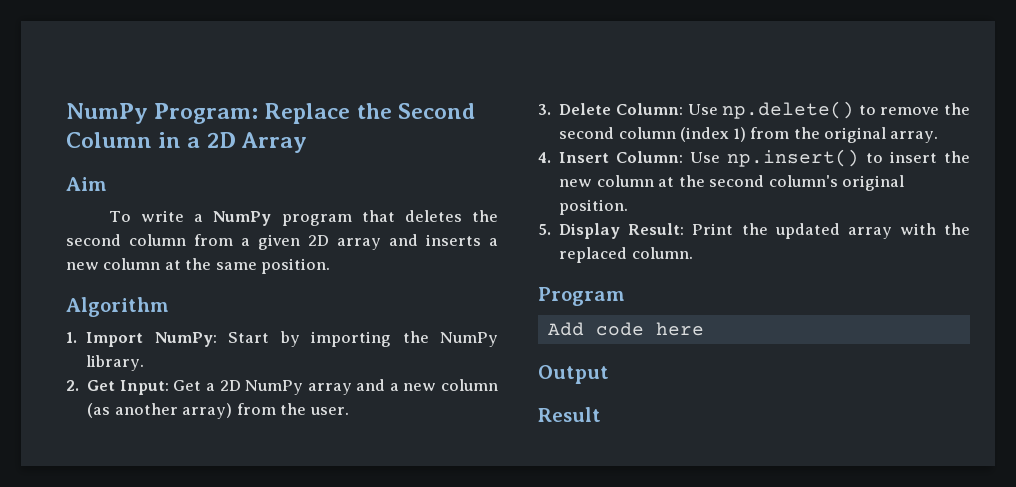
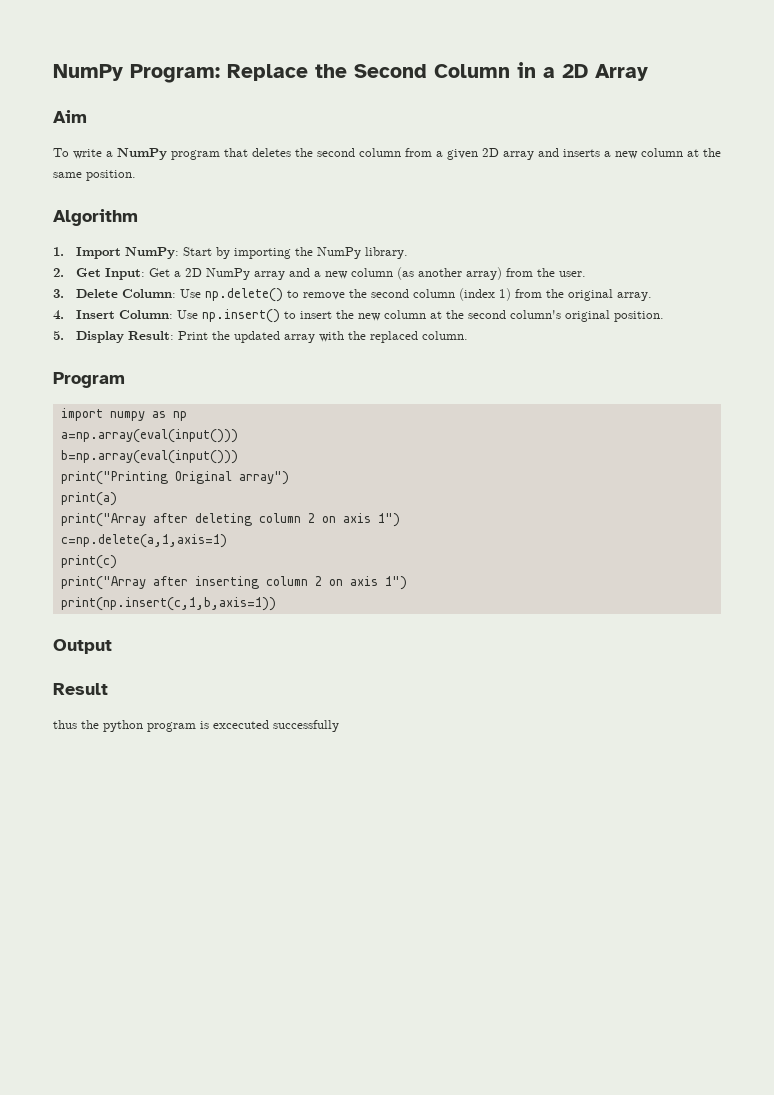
[547,322,704,336] [538,365,609,384] [538,407,601,422] Add code here // Output // Result -> [60,408,187,421] [60,429,238,443] [60,450,238,464] [60,471,289,485] [60,492,117,506] [60,513,400,527] [60,534,227,548] [60,555,117,569] [60,576,407,590] [60,597,276,611] [53,639,112,654] [53,683,108,695] [53,720,339,732] import numpy as np // a=np.array(eval(input())) // b=np.array(eval(input())) // print("Printing Original array") // print(a) // print("Array after deleting column 2 on axis 1") // c=np.delete(a,1,axis=1) // print(c) // print("Array after inserting column 2 on axis 1") // print(np.insert(c,1,b,axis=1)) // Output // Result // thus the python program is excecuted successfully

